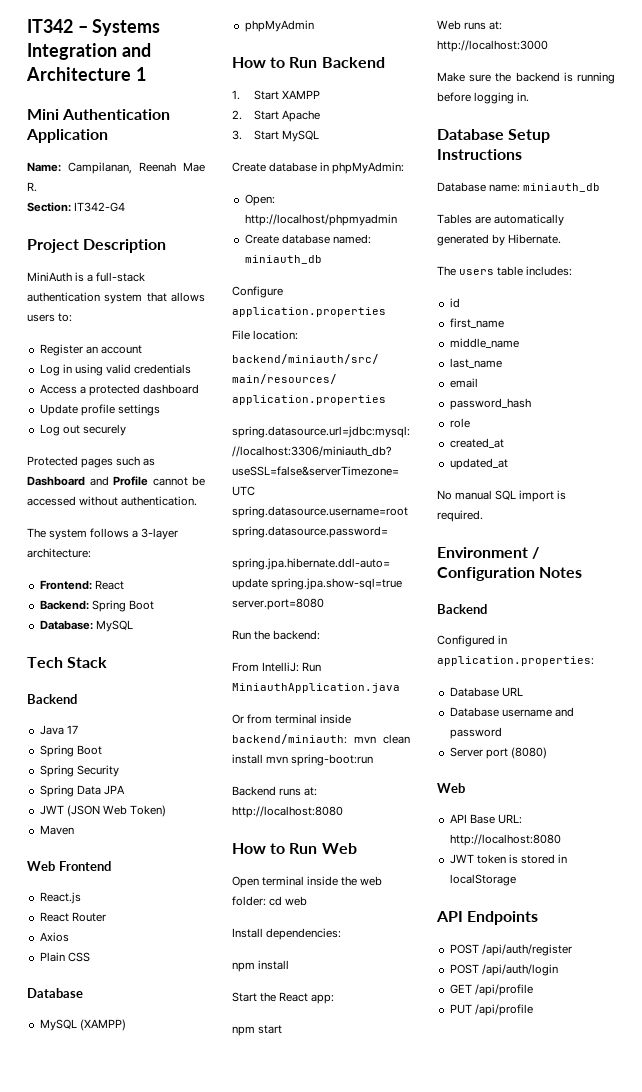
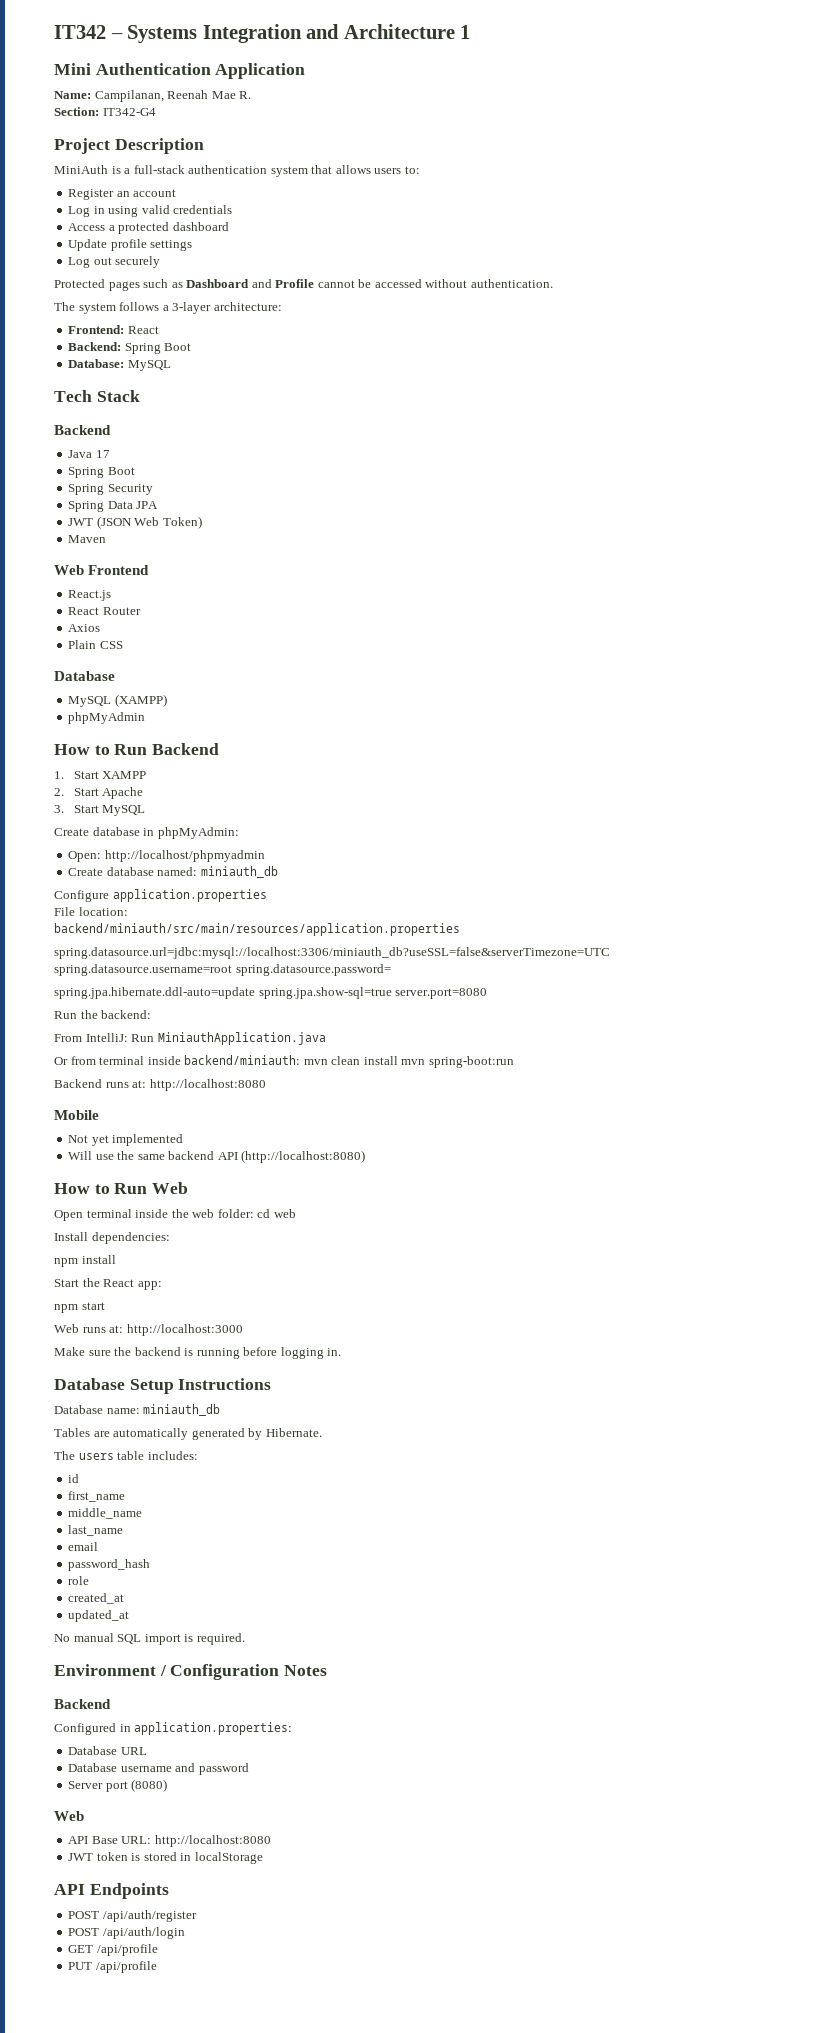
(343, 812) none -> [54,1110,99,1120] [68,1134,184,1146] [68,1150,366,1163] // Mobile // Not yet implemented // Will use the same backend API (http://localhost:8080)

